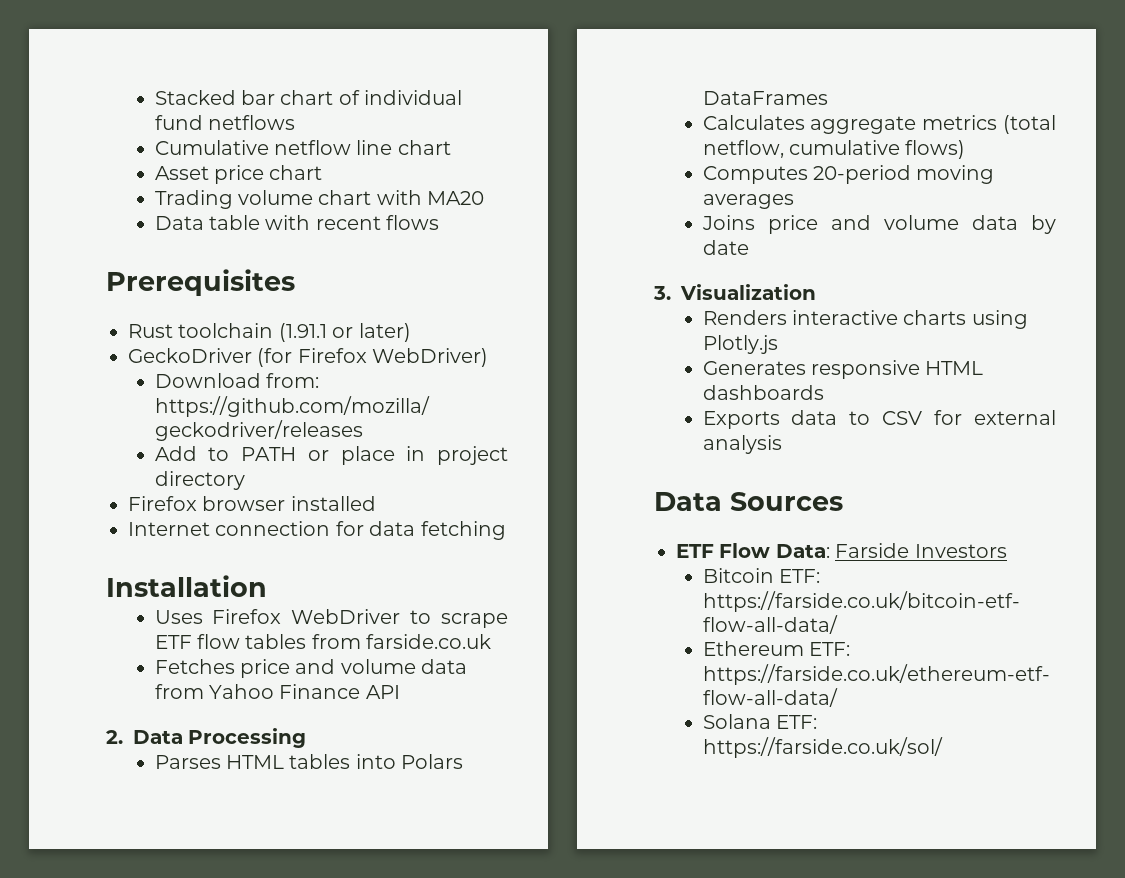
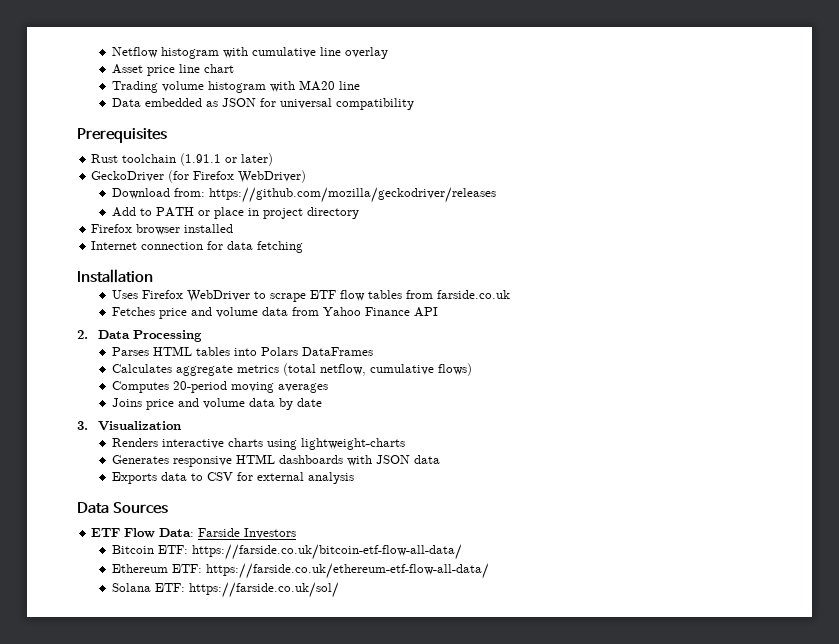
[154,90,463,105] [154,115,295,130] [154,140,451,155] Stacked bar chart of individual fund netflows // Cumulative netflow line chart -> [111,47,388,59] Netflow histogram with cumulative line overlay
(264, 174) none -> [178,64,200,73] line
[318,190,372,205] chart -> [207,81,266,93] histogram
[154,215,440,230] // Data table with recent flows -> [338,81,360,90] [111,98,414,110] line // Data embedded as JSON for universal compatibility
[702,335,778,354] Plotly.js -> [300,438,405,450] lightweight-charts
(824, 392) none -> [346,455,440,466] with JSON data

